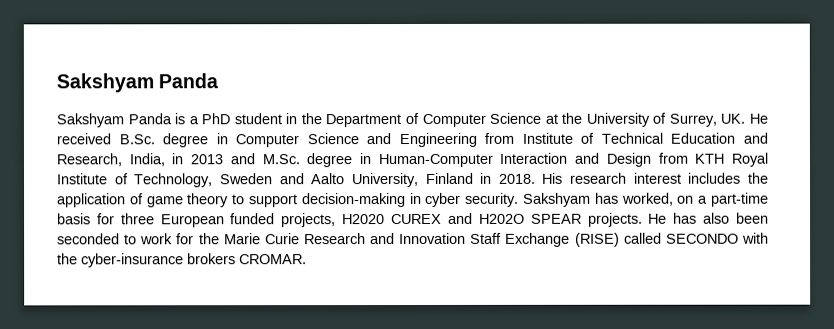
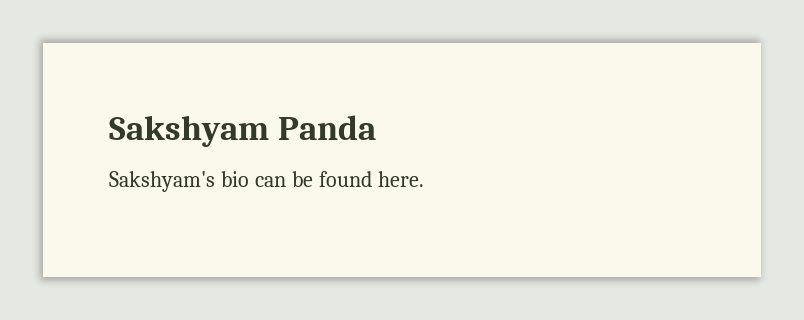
[56,112,768,128] [56,132,769,148] [56,152,769,168] [57,172,769,188] [57,192,769,208] [57,212,770,228] [57,232,769,247] [57,253,307,268] Sakshyam Panda is a PhD student in the Department of Computer Science at the University of Surrey, UK. He received B.Sc. degree in Computer Science and Engineering from Institute of Technical Education and Research, India, in 2013 and M.Sc. degree in Human-Computer Interaction and Design from KTH Royal Institute of Technology, Sweden and Aalto University, Finland in 2018. His research interest includes the application of game theory to support decision-making in cyber security. Sakshyam has worked, on a part-time basis for three European funded projects, H2020 CUREX and H202O SPEAR projects. He has also been seconded to work for the Marie Curie Research and Innovation Staff Exchange (RISE) called SECONDO with the cyber-insurance brokers CROMAR. -> [109,171,424,192] Sakshyam's bio can be found here.

